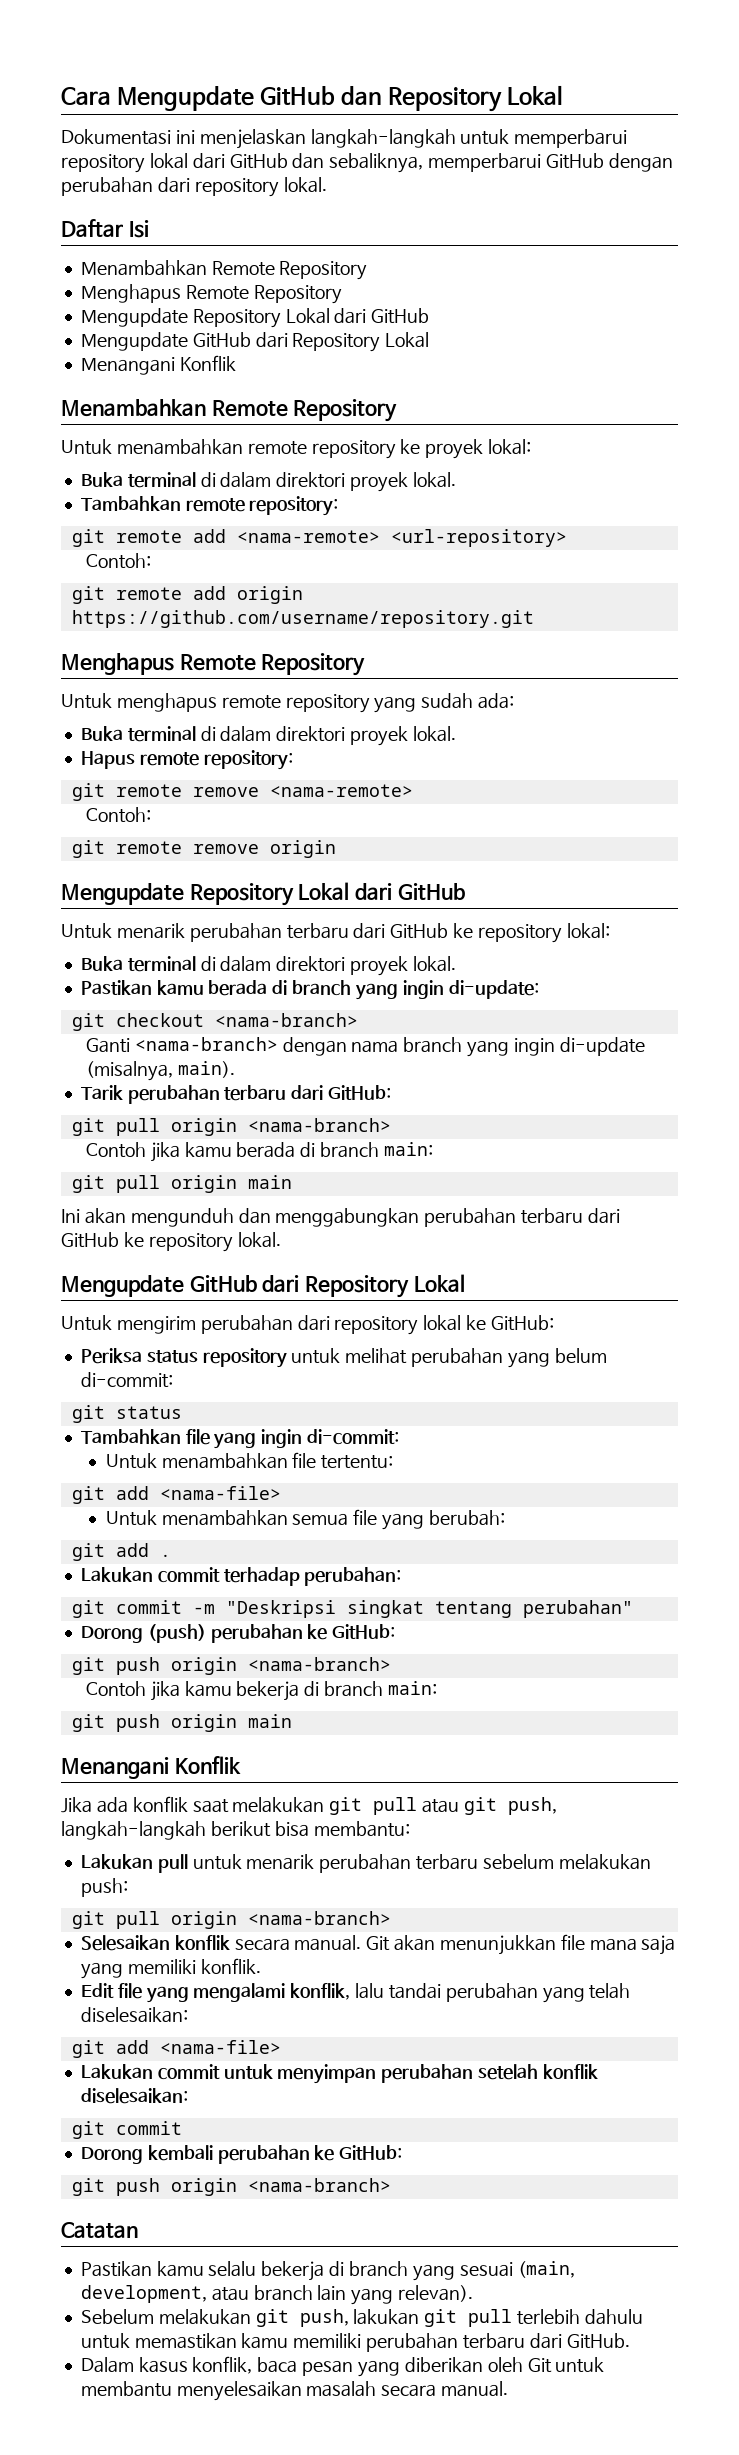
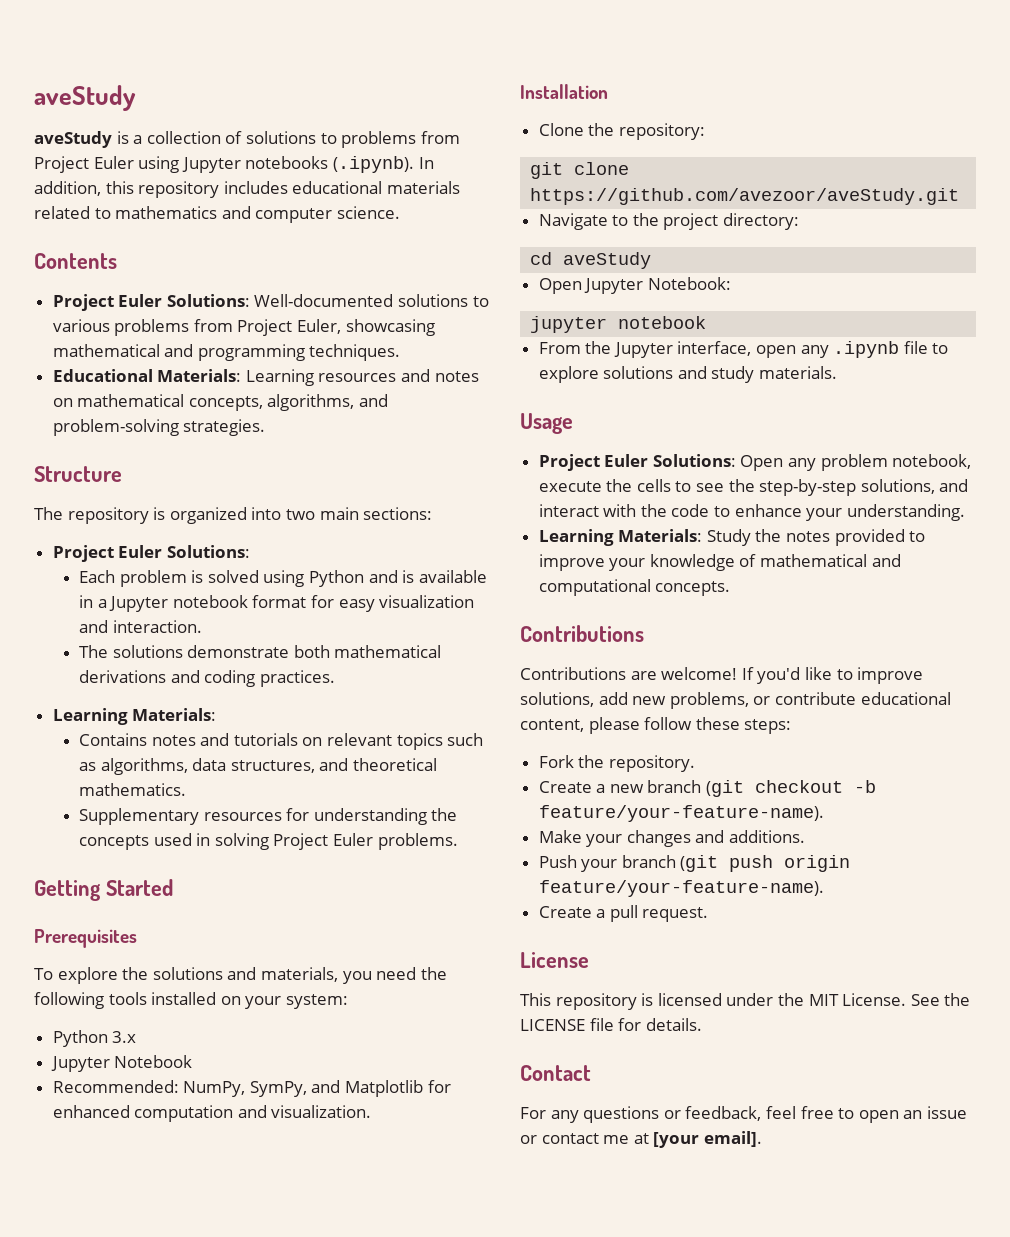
[61,85,564,112] [61,129,628,149] [61,153,673,173] [61,177,327,197] [61,219,149,238] [80,260,368,280] [80,284,342,304] [80,308,430,328] [80,332,430,352] [80,355,236,375] [61,399,398,422] [61,439,532,459] [80,472,456,492] [80,496,339,516] [71,529,567,547] [85,553,151,569] [71,586,303,604] [71,610,534,628] [61,653,366,676] [61,693,515,713] [80,726,456,746] [80,750,293,770] [71,783,413,801] [85,807,151,823] [71,840,336,858] [61,882,465,906] [61,923,610,943] [80,956,456,976] [80,980,539,1000] [71,1013,358,1031] [85,1037,645,1057] [85,1061,235,1081] [80,1085,392,1104] [71,1118,391,1136] [85,1142,434,1162] [71,1175,292,1193] [61,1208,620,1227] [61,1232,281,1252] [61,1274,465,1298] [61,1315,555,1335] [80,1348,607,1368] [80,1372,173,1388] [71,1405,182,1423] [80,1429,400,1449] [105,1452,394,1469] [71,1486,281,1504] [105,1509,505,1530] [71,1543,171,1561] [80,1567,402,1586] [71,1600,633,1618] [80,1624,396,1643] [71,1657,391,1675] [85,1681,438,1701] [71,1714,292,1732] [61,1756,241,1779] [61,1796,558,1815] [61,1821,410,1840] [80,1854,651,1873] [80,1878,128,1897] [71,1911,391,1929] [80,1934,676,1955] [80,1958,261,1979] [80,1983,631,2003] [80,2007,188,2023] [71,2040,281,2058] [80,2064,598,2084] [80,2088,188,2104] [71,2121,182,2139] [80,2145,403,2164] [71,2178,391,2196] [61,2222,138,2238] [80,2261,575,2281] [80,2285,474,2305] [80,2309,643,2327] [80,2333,630,2352] [80,2356,605,2377] [80,2381,509,2401] Cara Mengupdate GitHub dan Repository Lokal // Dokumentasi ini menjelaskan langkah-langkah untuk memperbarui repository lokal dari GitHub dan sebaliknya, memperbarui GitHub dengan perubahan dari repository lokal. // Daftar Isi // Menambahkan Remote Repository // Menghapus Remote Repository // Mengupdate Repository Lokal dari GitHub // Mengupdate GitHub dari Repository Lokal // Menangani Konflik // Menambahkan Remote Repository // Untuk menambahkan remote repository ke proyek lokal: // Buka terminal di dalam direktori proyek lokal. // Tambahkan remote repository: // git remote add <nama-remote> <url-repository> // Contoh: // git remote add origin https://github.com/username/repository.git // Menghapus Remote Repository // Untuk menghapus remote repository yang sudah ada: // Buka terminal di dalam direktori proyek lokal. // Hapus remote repository: // git remote remove <nama-remote> // Contoh: // git remote remove origin // Mengupdate Repository Lokal dari GitHub // Untuk menarik perubahan terbaru dari GitHub ke repository lokal: // Buka terminal di dalam direktori proyek lokal. // Pastikan kamu berada di branch yang ingin di-update: // git checkout <nama-branch> // Ganti <nama-branch> dengan nama branch yang ingin di-update (misalnya, main). // Tarik perubahan terbaru dari GitHub: // git pull origin <nama-branch> // Contoh jika kamu berada di branch main: // git pull origin main // Ini akan mengunduh dan menggabungkan perubahan terbaru dari GitHub ke repository lokal. // Mengupdate GitHub dari Repository Lokal // Untuk mengirim perubahan dari repository lokal ke GitHub: // Periksa status repository untuk melihat perubahan yang belum di-commit: // git status // Tambahkan file yang ingin di-commit: // Untuk menambahkan file tertentu: // git add <nama-file> // Untuk menambahkan semua file yang berubah: // git add . // Lakukan commit terhadap perubahan: // git commit -m "Deskripsi singkat tentang perubahan" // Dorong (push) perubahan ke GitHub: // git push origin <nama-branch> // Contoh jika kamu bekerja di branch main: // git push origin main // Menangani Konflik // Jika ada konflik saat melakukan git pull atau git push, langkah-langkah berikut bisa membantu: // Lakukan pull untuk menarik perubahan terbaru sebelum melakukan push: // git pull origin <nama-branch> // Selesaikan konflik secara manual. Git akan menunjukkan file mana saja yang memiliki konflik. // Edit file yang mengalami konflik, lalu tandai perubahan yang telah diselesaikan: // git add <nama-file> // Lakukan commit untuk menyimpan perubahan setelah konflik diselesaikan: // git commit // Dorong kembali perubahan ke GitHub: // git push origin <nama-branch> // Catatan // Pastikan kamu selalu bekerja di branch yang sesuai (main, development, atau branch lain yang relevan). // Sebelum melakukan git push, lakukan git pull terlebih dahulu untuk memastikan kamu memiliki perubahan terbaru dari GitHub. // Dalam kasus konflik, baca pesan yang diberikan oleh Git untuk membantu menyelesaikan masalah secara manual. -> [34,85,136,111] [34,131,460,148] [34,156,434,173] [34,181,460,198] [34,206,400,223] [34,253,117,269] [52,294,489,311] [52,319,435,336] [52,344,401,361] [52,369,479,386] [52,394,389,411] [52,419,266,436] [34,466,122,482] [34,507,433,524] [52,545,250,562] [79,570,487,587] [79,595,475,612] [79,620,202,633] [79,645,442,658] [79,670,335,687] [52,708,217,725] [79,733,484,750] [79,758,437,775] [79,783,187,796] [79,808,458,825] [79,833,458,850] [34,879,173,901] [34,929,137,948] [34,967,447,984] [34,992,348,1009] [52,1030,137,1047] [50,1055,193,1072] [52,1080,451,1097] [52,1105,372,1122] [520,84,608,99] [538,123,705,140] [530,162,630,179] [530,188,960,205] [538,213,800,230] [530,252,652,269] [538,277,731,294] [530,316,707,333] [538,341,949,358] [538,366,838,383] [520,413,573,434] [538,454,972,471] [538,479,969,496] [538,504,965,521] [538,529,926,546] [538,554,901,571] [538,579,731,596] [520,625,644,642] [520,667,924,684] [520,692,951,709] [520,717,792,734] [538,755,695,772] [538,780,877,797] [538,805,824,822] [538,830,806,847] [538,855,851,872] [538,880,824,897] [538,905,709,922] [520,952,589,968] [520,993,971,1010] [520,1018,702,1031] [520,1065,591,1081] [520,1106,967,1123] [520,1131,762,1148] aveStudy // aveStudy is a collection of solutions to problems from Project Euler using Jupyter notebooks (.ipynb). In addition, this repository includes educational materials related to mathematics and computer science. // Contents // Project Euler Solutions: Well-documented solutions to various problems from Project Euler, showcasing mathematical and programming techniques. // Educational Materials: Learning resources and notes on mathematical concepts, algorithms, and problem-solving strategies. // Structure // The repository is organized into two main sections: // Project Euler Solutions: // Each problem is solved using Python and is available in a Jupyter notebook format for easy visualization and interaction. // The solutions demonstrate both mathematical derivations and coding practices. // Learning Materials: // Contains notes and tutorials on relevant topics such as algorithms, data structures, and theoretical mathematics. // Supplementary resources for understanding the concepts used in solving Project Euler problems. // Getting Started // Prerequisites // To explore the solutions and materials, you need the following tools installed on your system: // Python 3.x // Jupyter Notebook // Recommended: NumPy, SymPy, and Matplotlib for enhanced computation and visualization. // Installation // Clone the repository: // git clone https://github.com/avezoor/aveStudy.git // Navigate to the project directory: // cd aveStudy // Open Jupyter Notebook: // jupyter notebook // From the Jupyter interface, open any .ipynb file to explore solutions and study materials. // Usage // Project Euler Solutions: Open any problem notebook, execute the cells to see the step-by-step solutions, and interact with the code to enhance your understanding. // Learning Materials: Study the notes provided to improve your knowledge of mathematical and computational concepts. // Contributions // Contributions are welcome! If you'd like to improve solutions, add new problems, or contribute educational content, please follow these steps: // Fork the repository. // Create a new branch (git checkout -b feature/your-feature-name). // Make your changes and additions. // Push your branch (git push origin feature/your-feature-name). // Create a pull request. // License // This repository is licensed under the MIT License. See the LICENSE file for details. // Contact // For any questions or feedback, feel free to open an issue or contact me at [your email].

